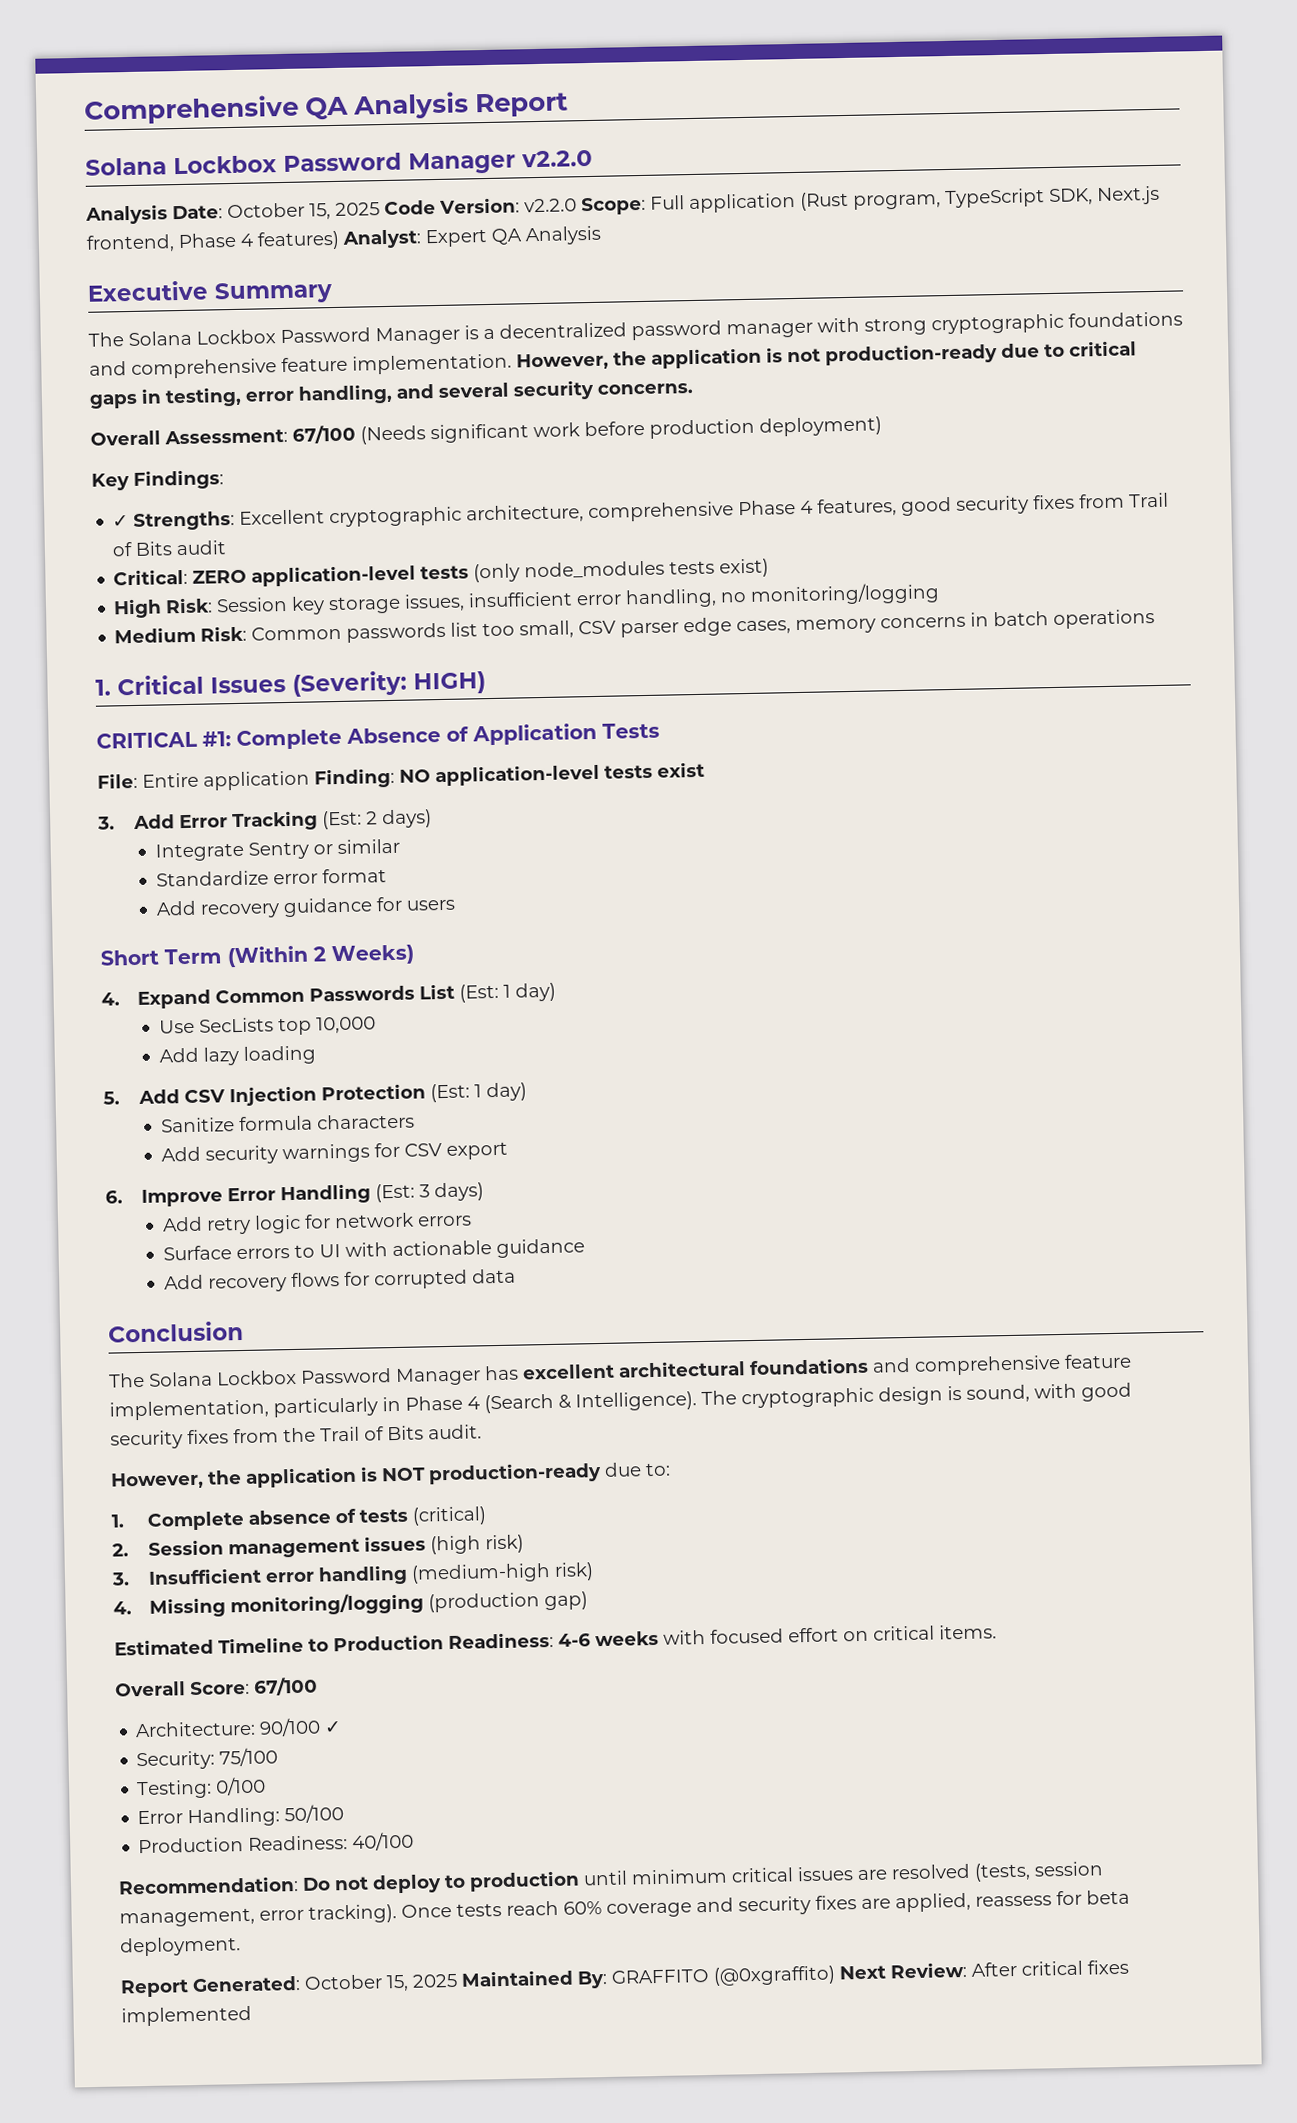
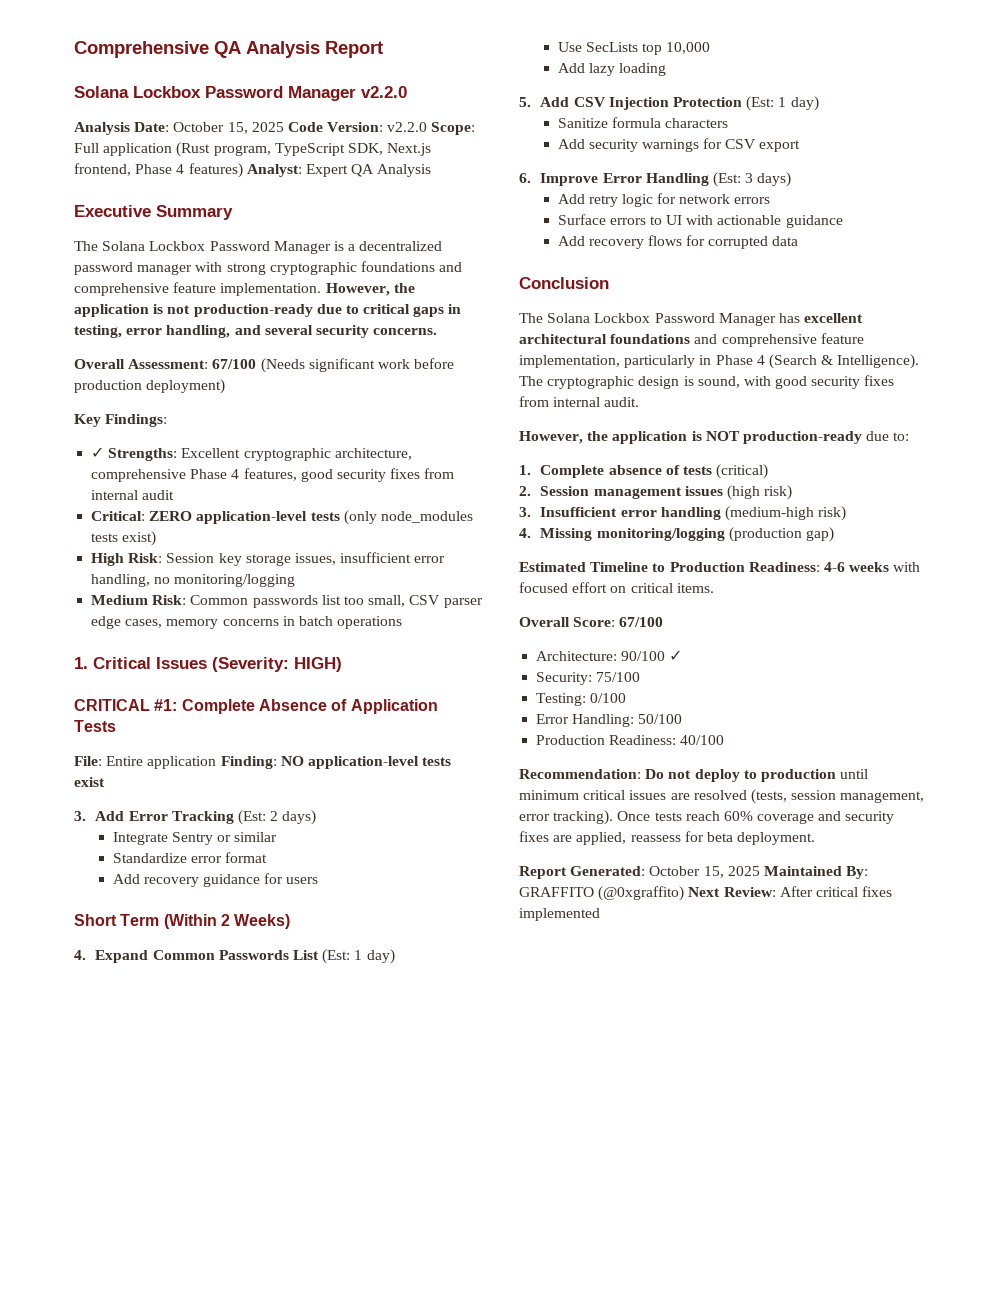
[1128,492,1170,508] [112,541,174,557] Trail of Bits -> [91,490,139,500] internal
[283,1425,424,1443] the Trail of Bits -> [553,397,601,407] internal

